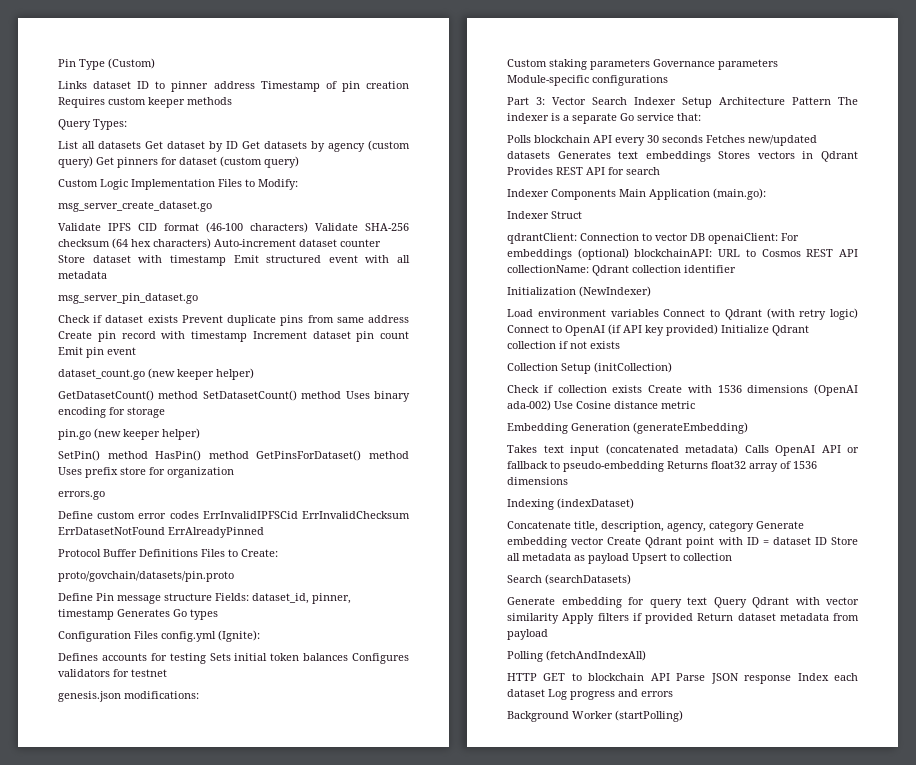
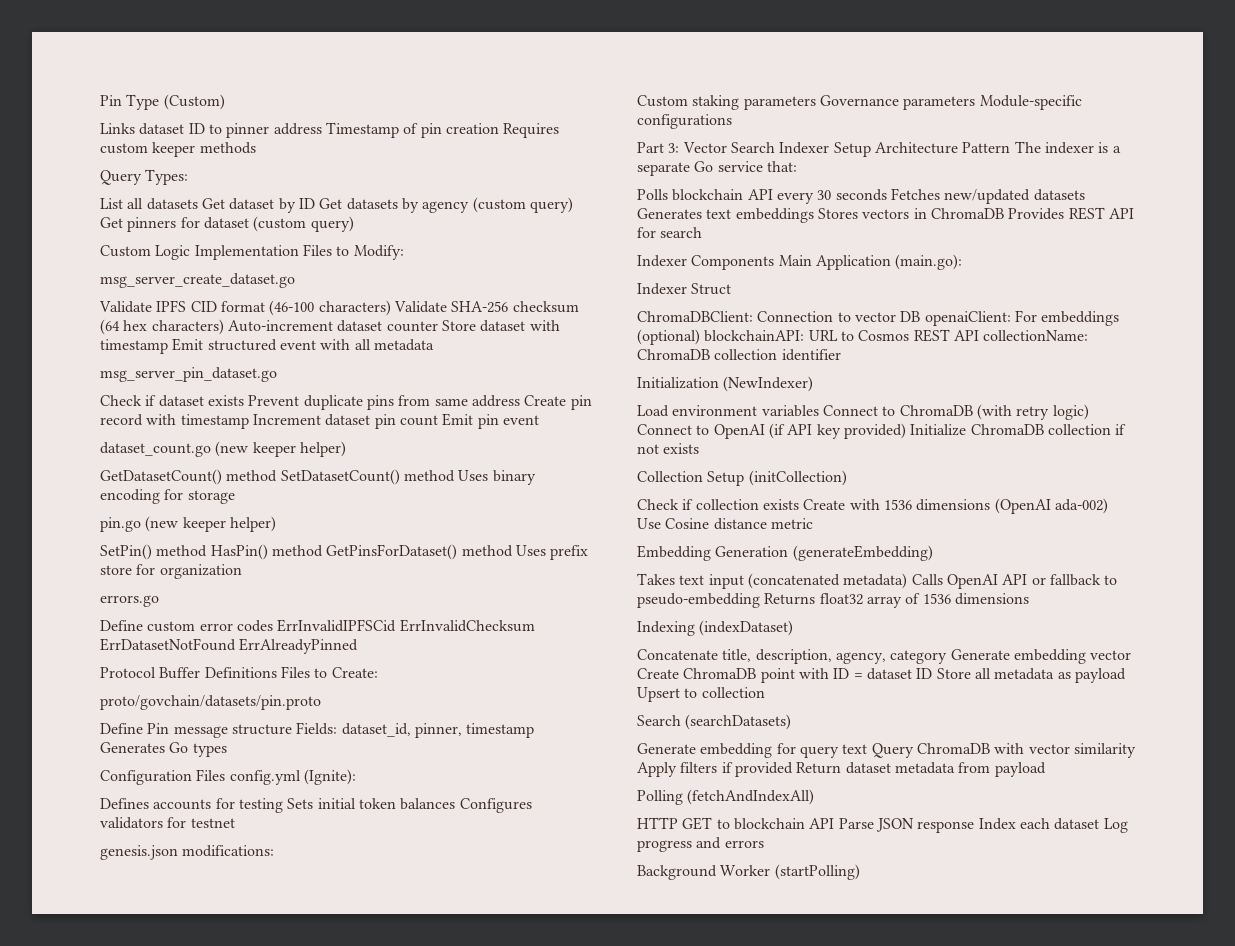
[821,151,858,162] Qdrant -> [930,208,1004,219] ChromaDB
[507,233,577,244] qdrantClient: -> [637,311,753,322] ChromaDBClient:
[592,265,629,276] Qdrant -> [637,349,710,360] ChromaDB
[724,309,762,320] Qdrant -> [899,405,973,416] ChromaDB
[772,325,809,336] Qdrant -> [970,424,1044,435] ChromaDB
[645,537,683,548] Qdrant -> [683,668,757,679] ChromaDB
[752,597,789,608] Qdrant -> [916,743,990,754] ChromaDB

